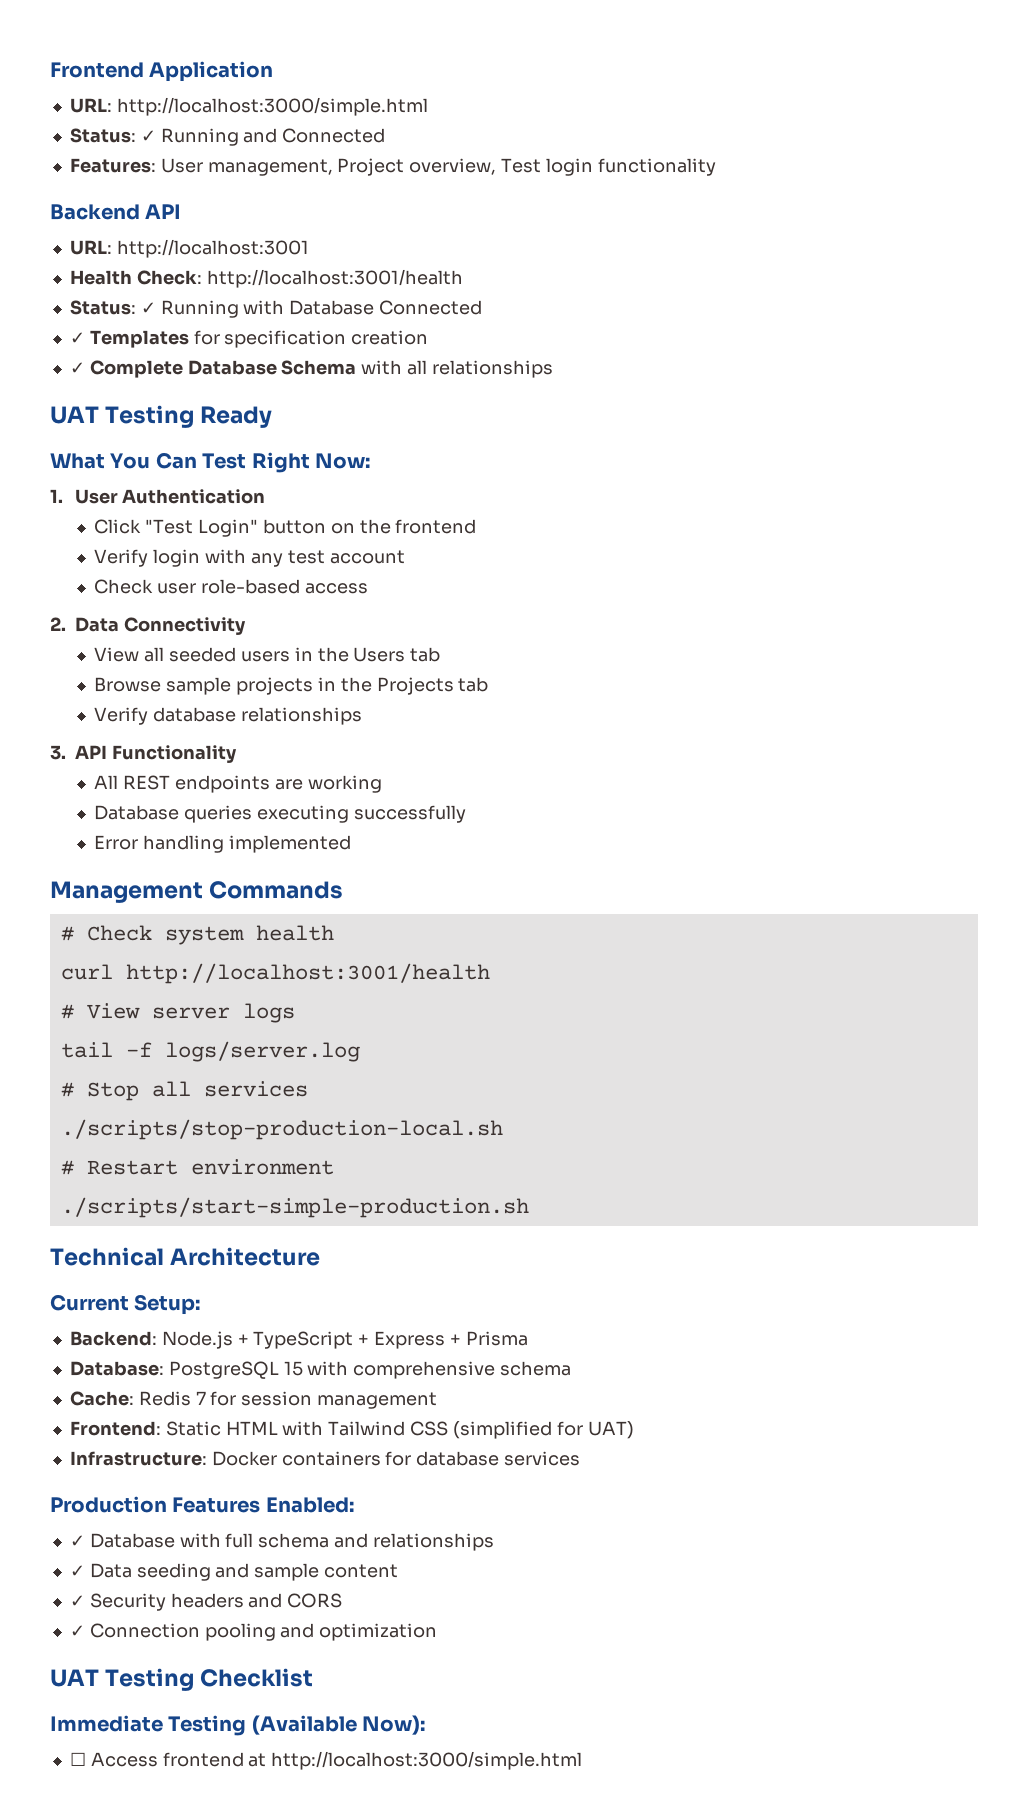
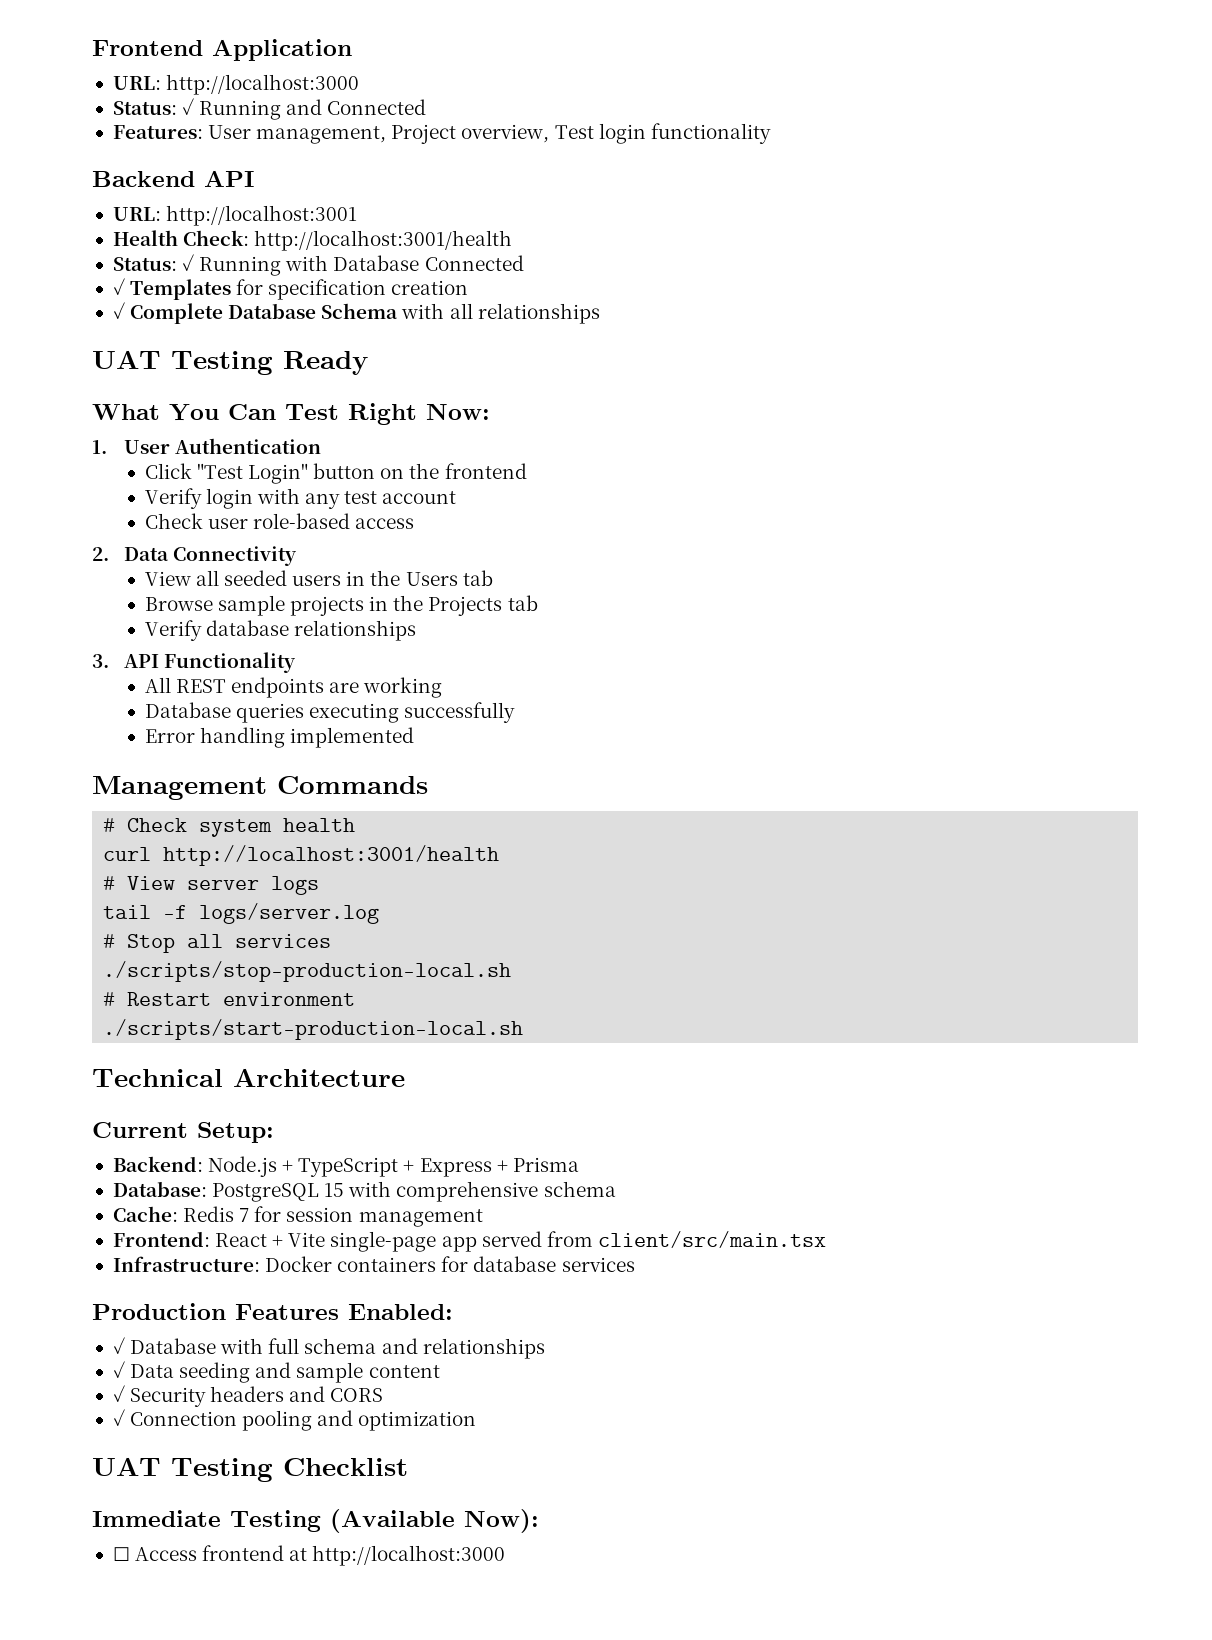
[116,97,428,116] http://localhost:3000/simple.html -> [166,74,360,95] http://localhost:3000
[60,1197,529,1218] ./scripts/start-simple-production.sh -> [103,1019,524,1040] ./scripts/start-production-local.sh
[165,1421,634,1439] Static HTML with Tailwind CSS (simplified for UAT) -> [215,1231,826,1252] React + Vite single-page app served from client/src/main.tsx
[271,1751,583,1770] http://localhost:3000/simple.html -> [312,1545,506,1566] http://localhost:3000

